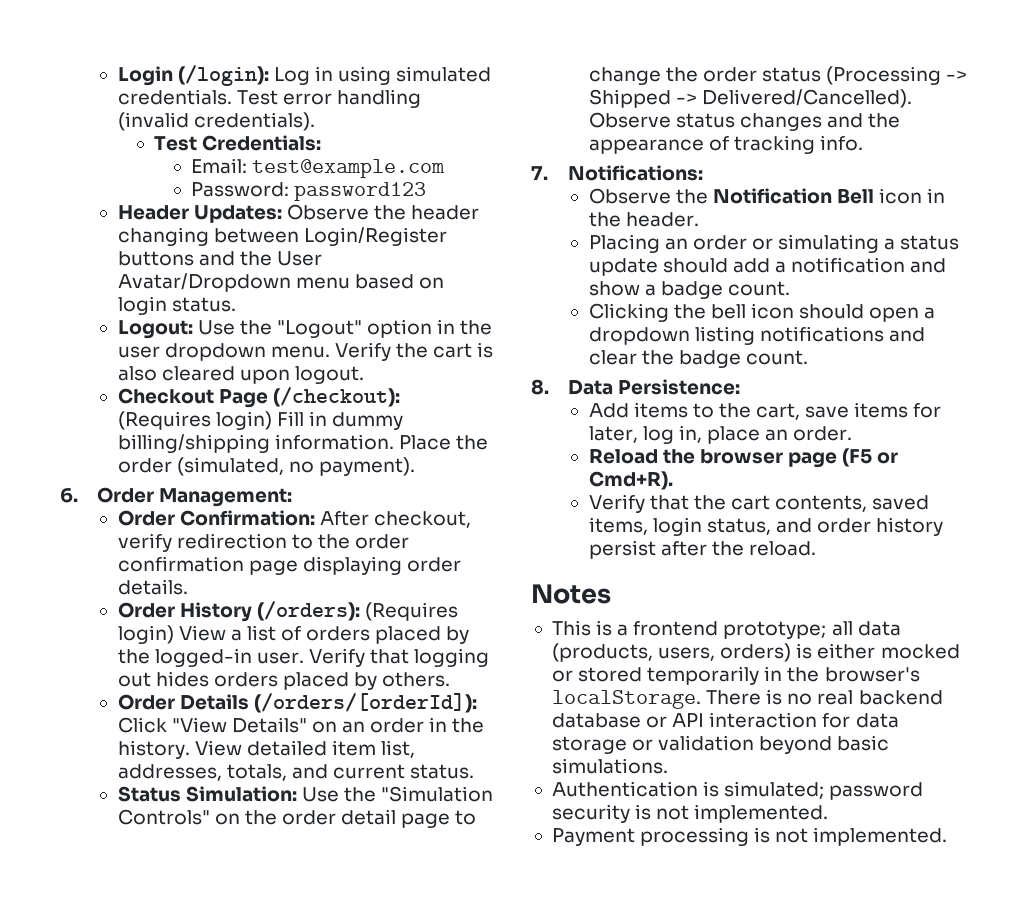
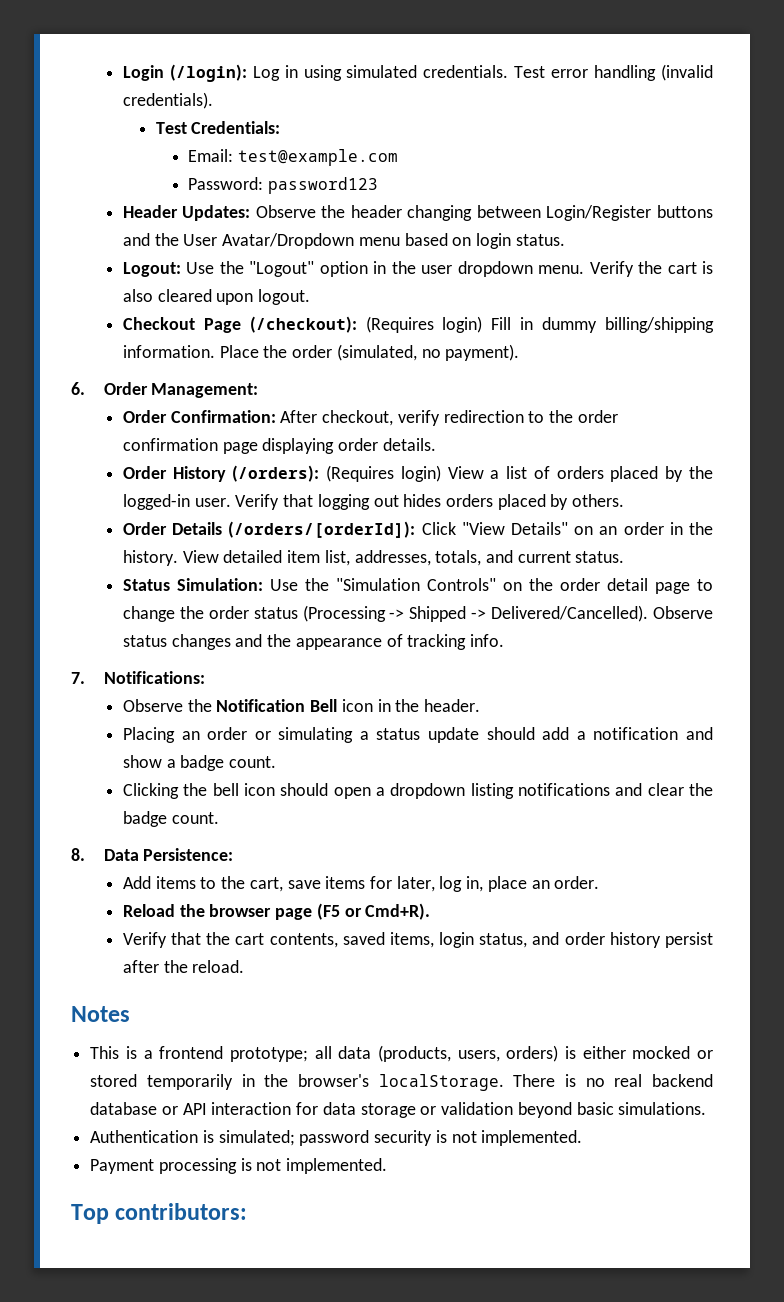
(948, 836) none -> [71,1203,248,1224] // Top contributors:

